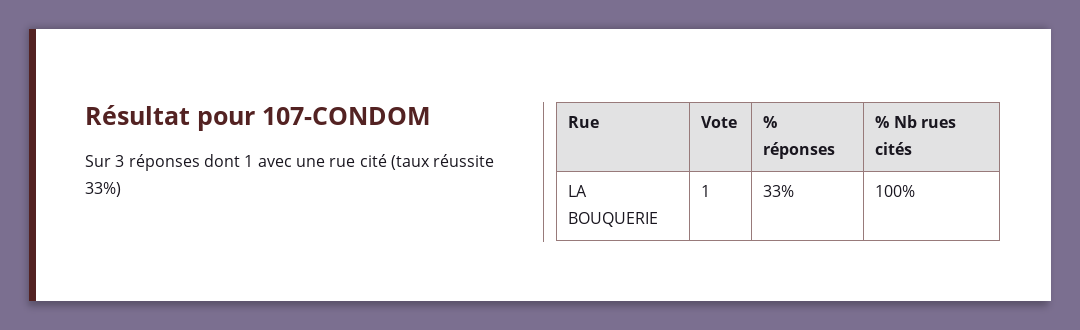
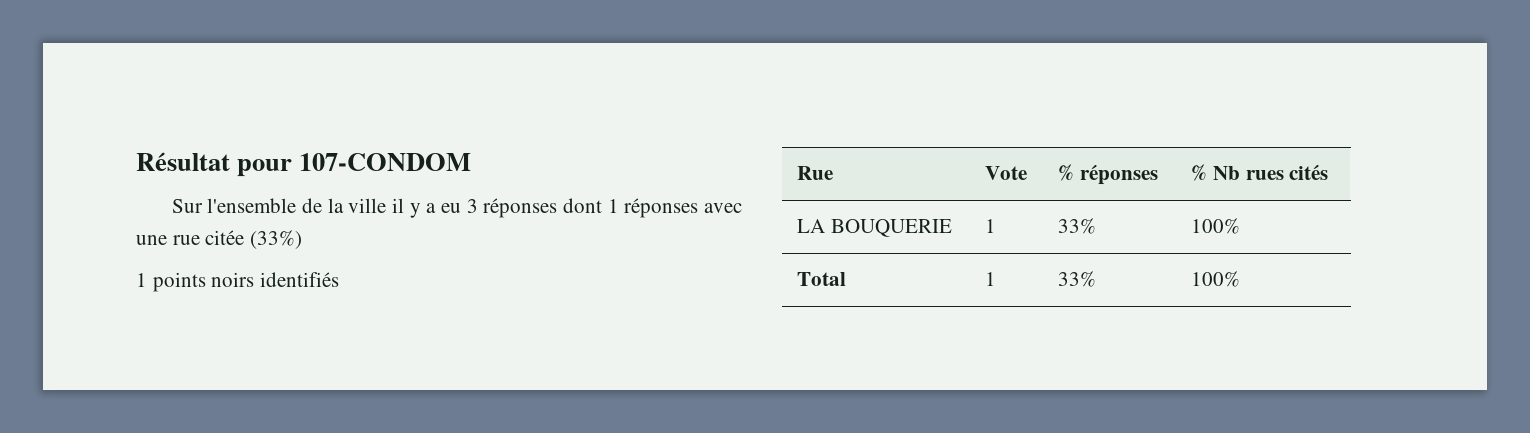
(111, 161) none -> [207,198,462,218] l'ensemble de la ville il y a eu
(254, 161) none -> [624,198,699,218] réponses
[359,154,495,170] [85,182,121,197] cité (taux réussite 33%) -> [205,230,303,249] [136,272,340,292] citée (33%) // 1 points noirs identifiés
(916, 191) none -> [797,272,847,286] [985,272,997,286] [1058,271,1097,287] [1191,271,1241,287] // Total | 1 | 33% | 100%

